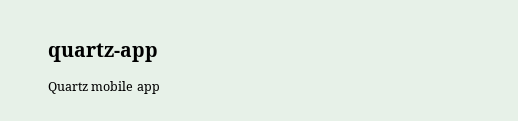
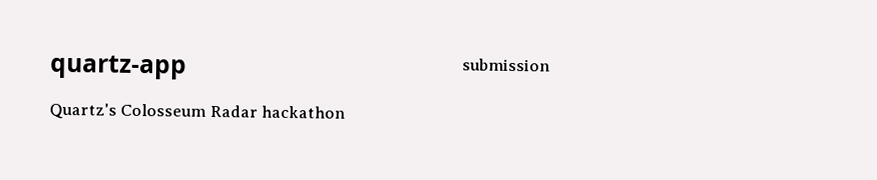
[48,81,160,94] Quartz mobile app -> [49,102,346,120] [462,58,550,72] Quartz's Colosseum Radar hackathon submission

